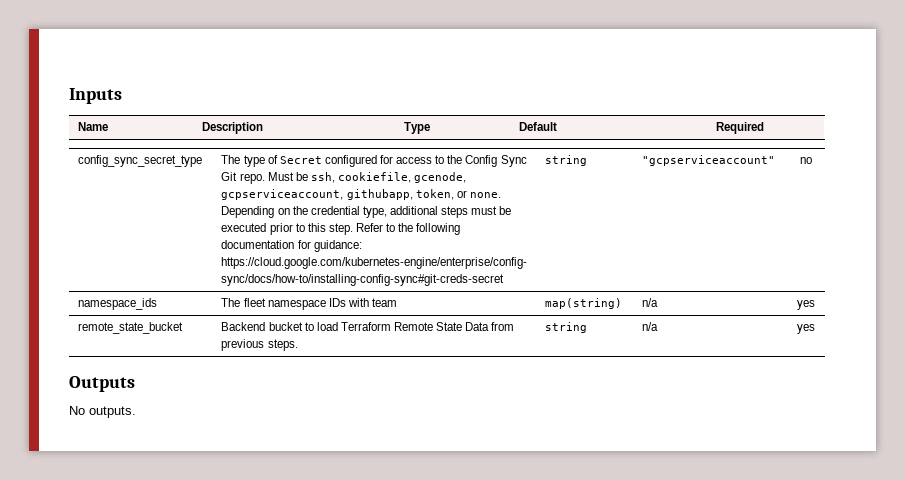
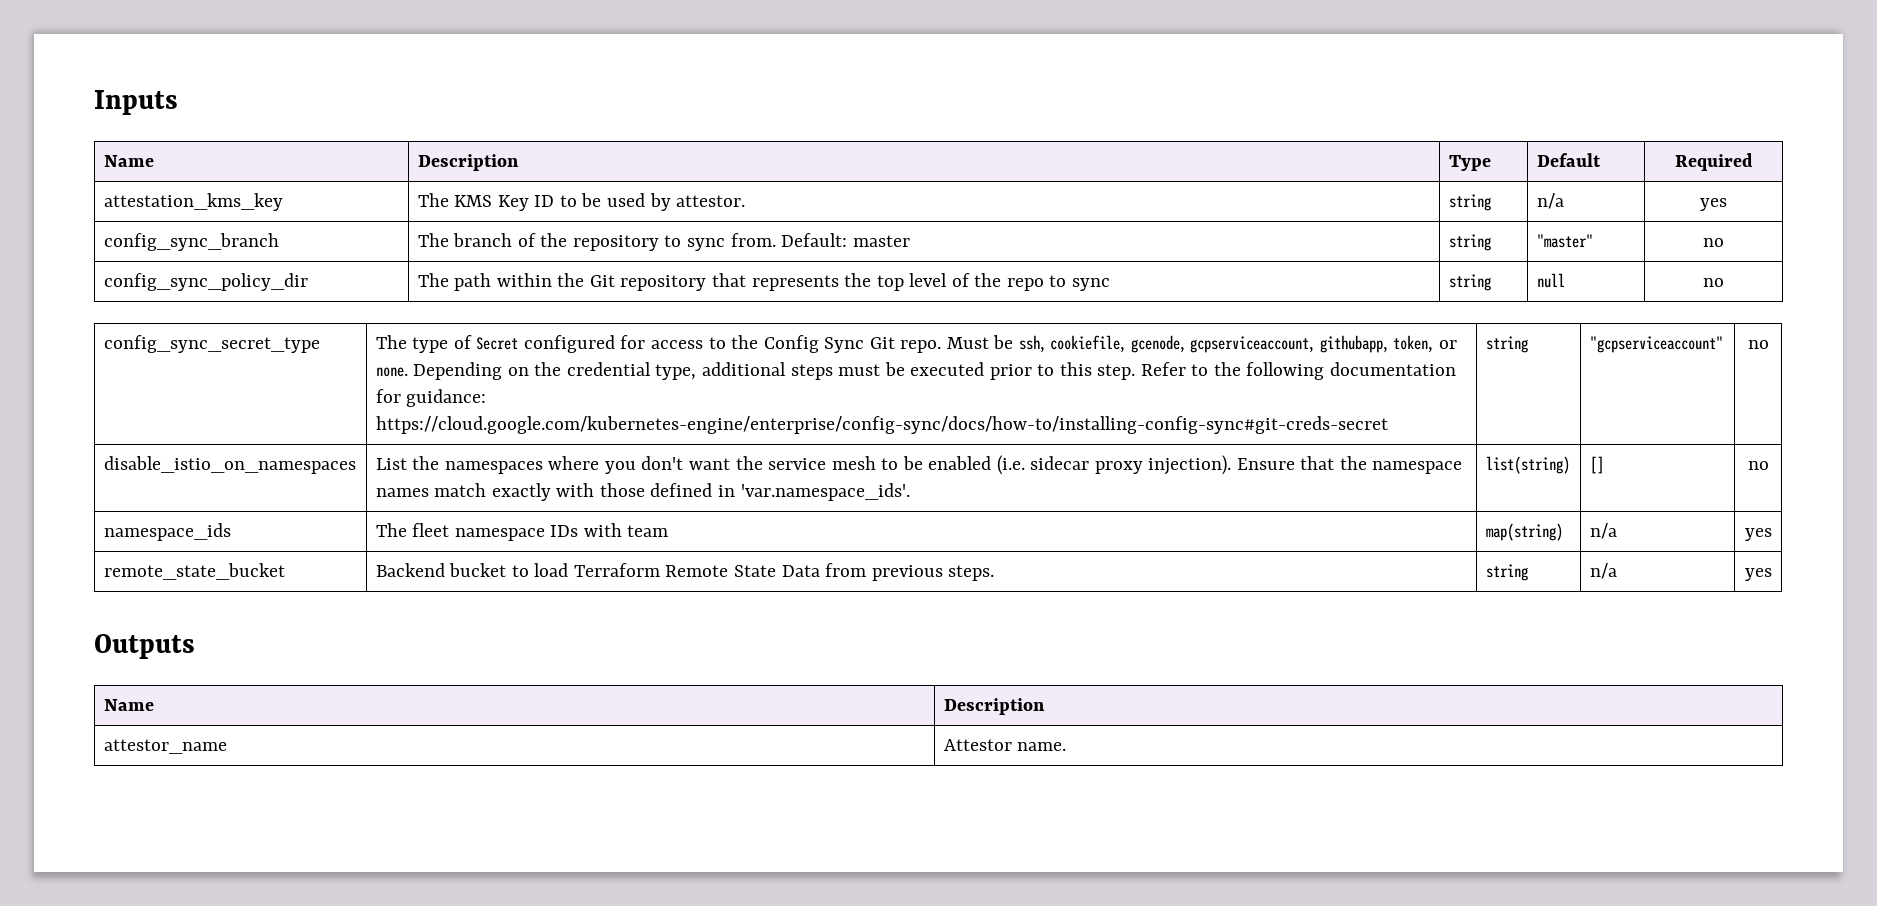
(764, 128) none -> [103,193,283,211] [417,193,746,211] [1448,194,1491,211] [1536,193,1564,209] [1700,198,1727,211] [103,233,279,251] [417,233,910,251] [1448,234,1491,251] [1536,234,1593,248] [1703,238,1724,247] [103,273,308,291] [417,273,1110,291] [1448,274,1491,291] [1536,273,1565,288] [1703,278,1724,287] // attestation_kms_key | The KMS Key ID to be used by attestor. | string | n/a | yes // config_sync_branch | The branch of the repository to sync from. Default: master | string | "master" | no // config_sync_policy_dir | The path within the Git repository that represents the top level of the repo to sync | string | null | no
(812, 160) none -> [103,456,356,474] [375,455,1463,475] [375,483,910,501] [1485,456,1570,474] [1589,456,1604,474] [1747,461,1769,470] // disable_istio_on_namespaces | List the namespaces where you don't want the service mesh to be enabled (i.e. sidecar proxy injection). Ensure that the namespace names match exactly with those defined in 'var.namespace_ids'. | list(string) | [] | no
[69,406,136,418] // No outputs. -> [103,699,154,711] [943,698,1045,715] [103,739,227,754] [943,739,1067,751] // Name | Description // attestor_name | Attestor name.

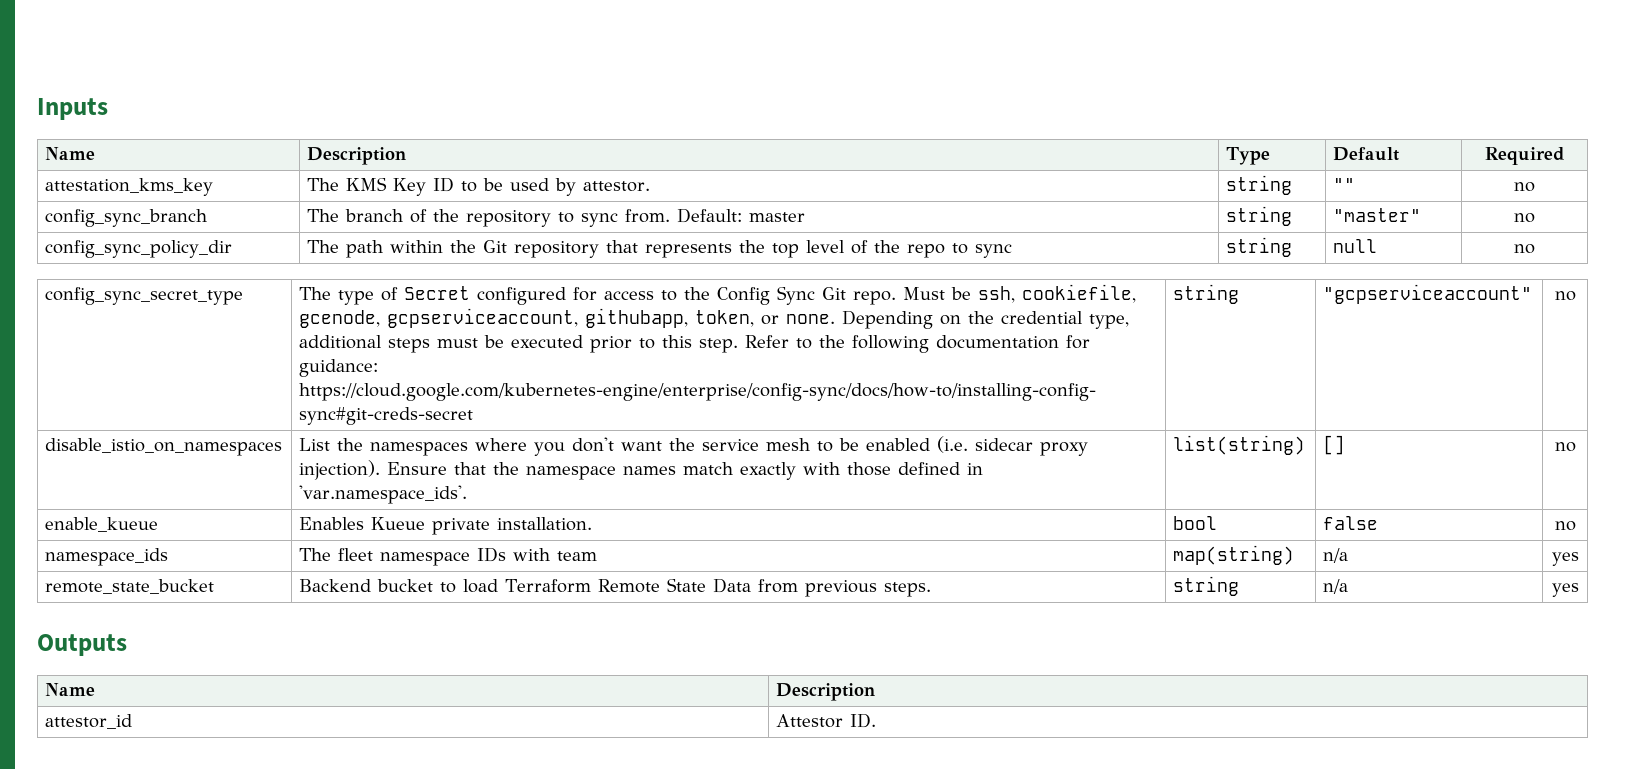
[1536,193,1564,209] [1700,198,1727,211] n/a | yes -> [1333,178,1356,191] [1514,182,1535,192] "" | no
(1769, 465) none -> [45,517,159,532] [299,517,593,535] [1173,516,1218,530] [1323,516,1379,530] [1554,521,1576,531] // enable_kueue | Enables Kueue private installation. | bool | false | no
[103,739,227,754] attestor_name -> [45,714,133,729] attestor_id
[1017,742,1067,751] name. -> [850,713,877,728] ID.

